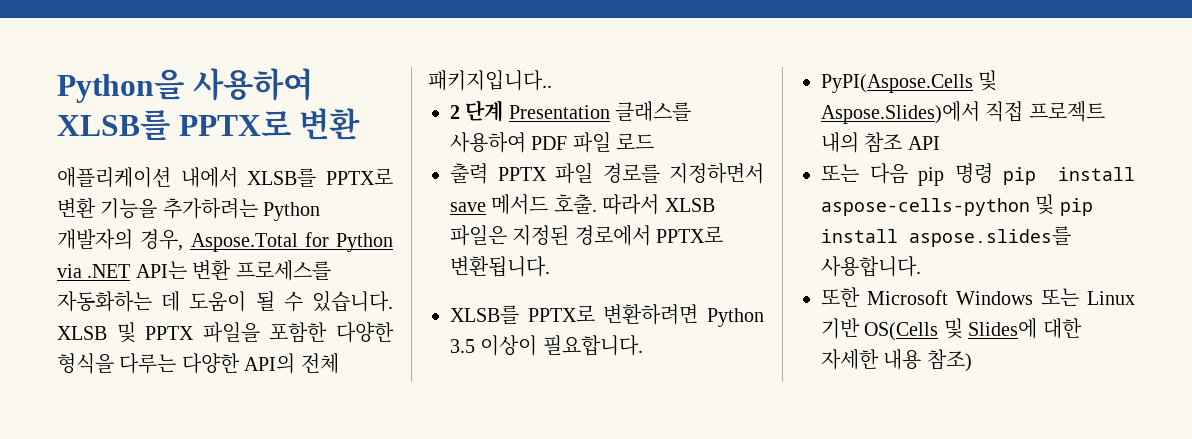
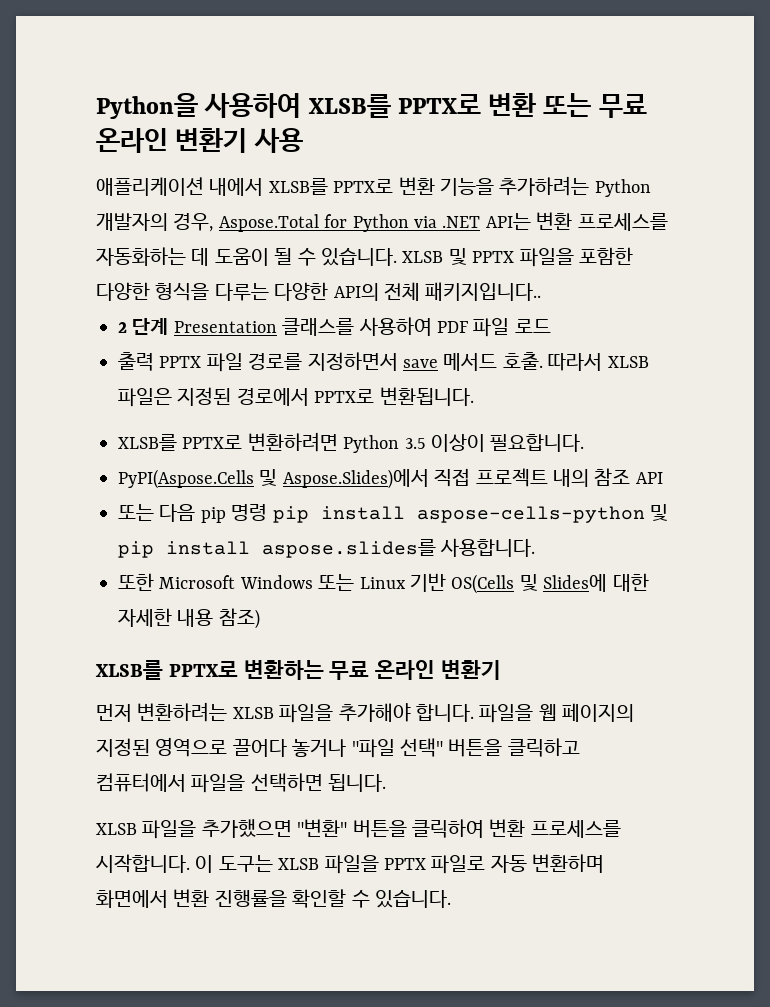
(361, 124) none -> [543,93,647,118] [96,128,303,153] 또는 무료 온라인 변환기 사용
(972, 360) none -> [95,660,502,680] [96,702,635,723] [96,737,580,758] [96,773,387,793] [96,819,621,839] [96,854,605,874] [96,889,451,908] // XLSB를 PPTX로 변환하는 무료 온라인 변환기 // 먼저 변환하려는 XLSB 파일을 추가해야 합니다. 파일을 웹 페이지의 지정된 영역으로 끌어다 놓거나 "파일 선택" 버튼을 클릭하고 컴퓨터에서 파일을 선택하면 됩니다. // XLSB 파일을 추가했으면 "변환" 버튼을 클릭하여 변환 프로세스를 시작합니다. 이 도구는 XLSB 파일을 PPTX 파일로 자동 변환하며 화면에서 변환 진행률을 확인할 수 있습니다.

